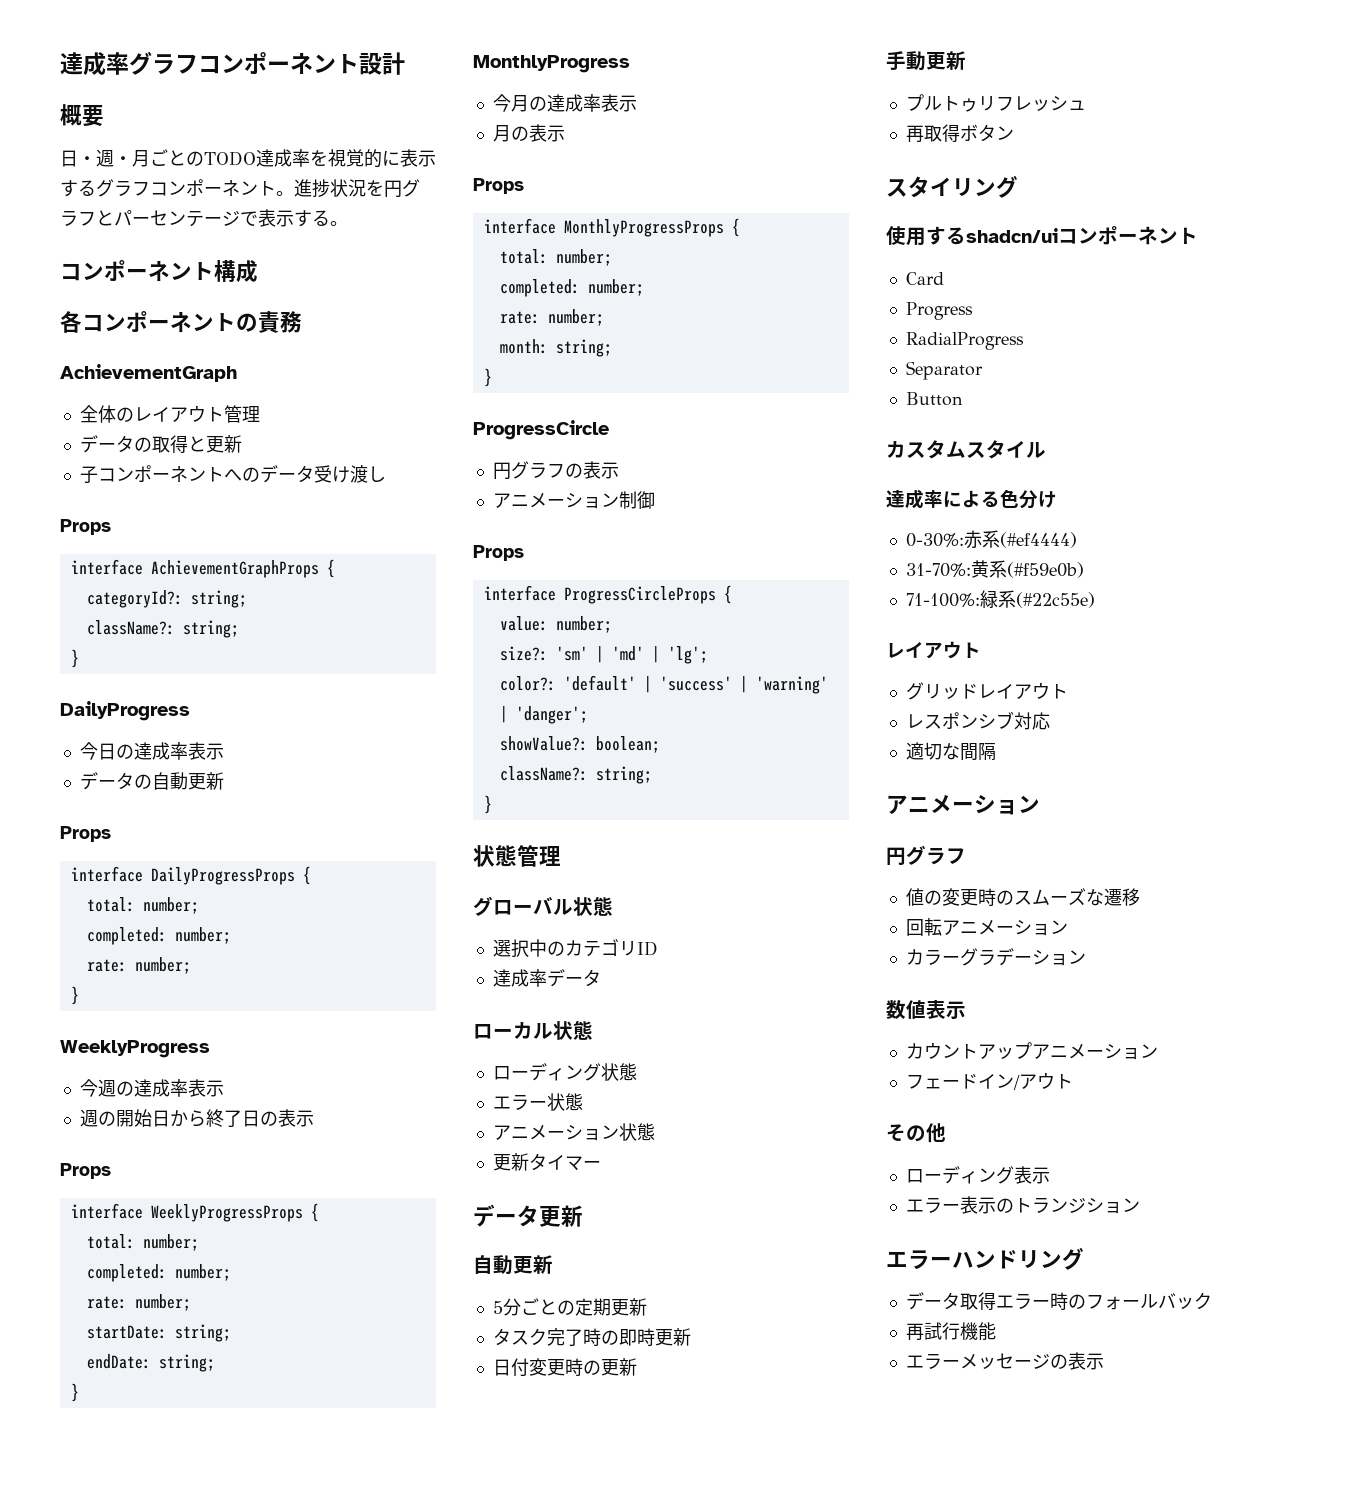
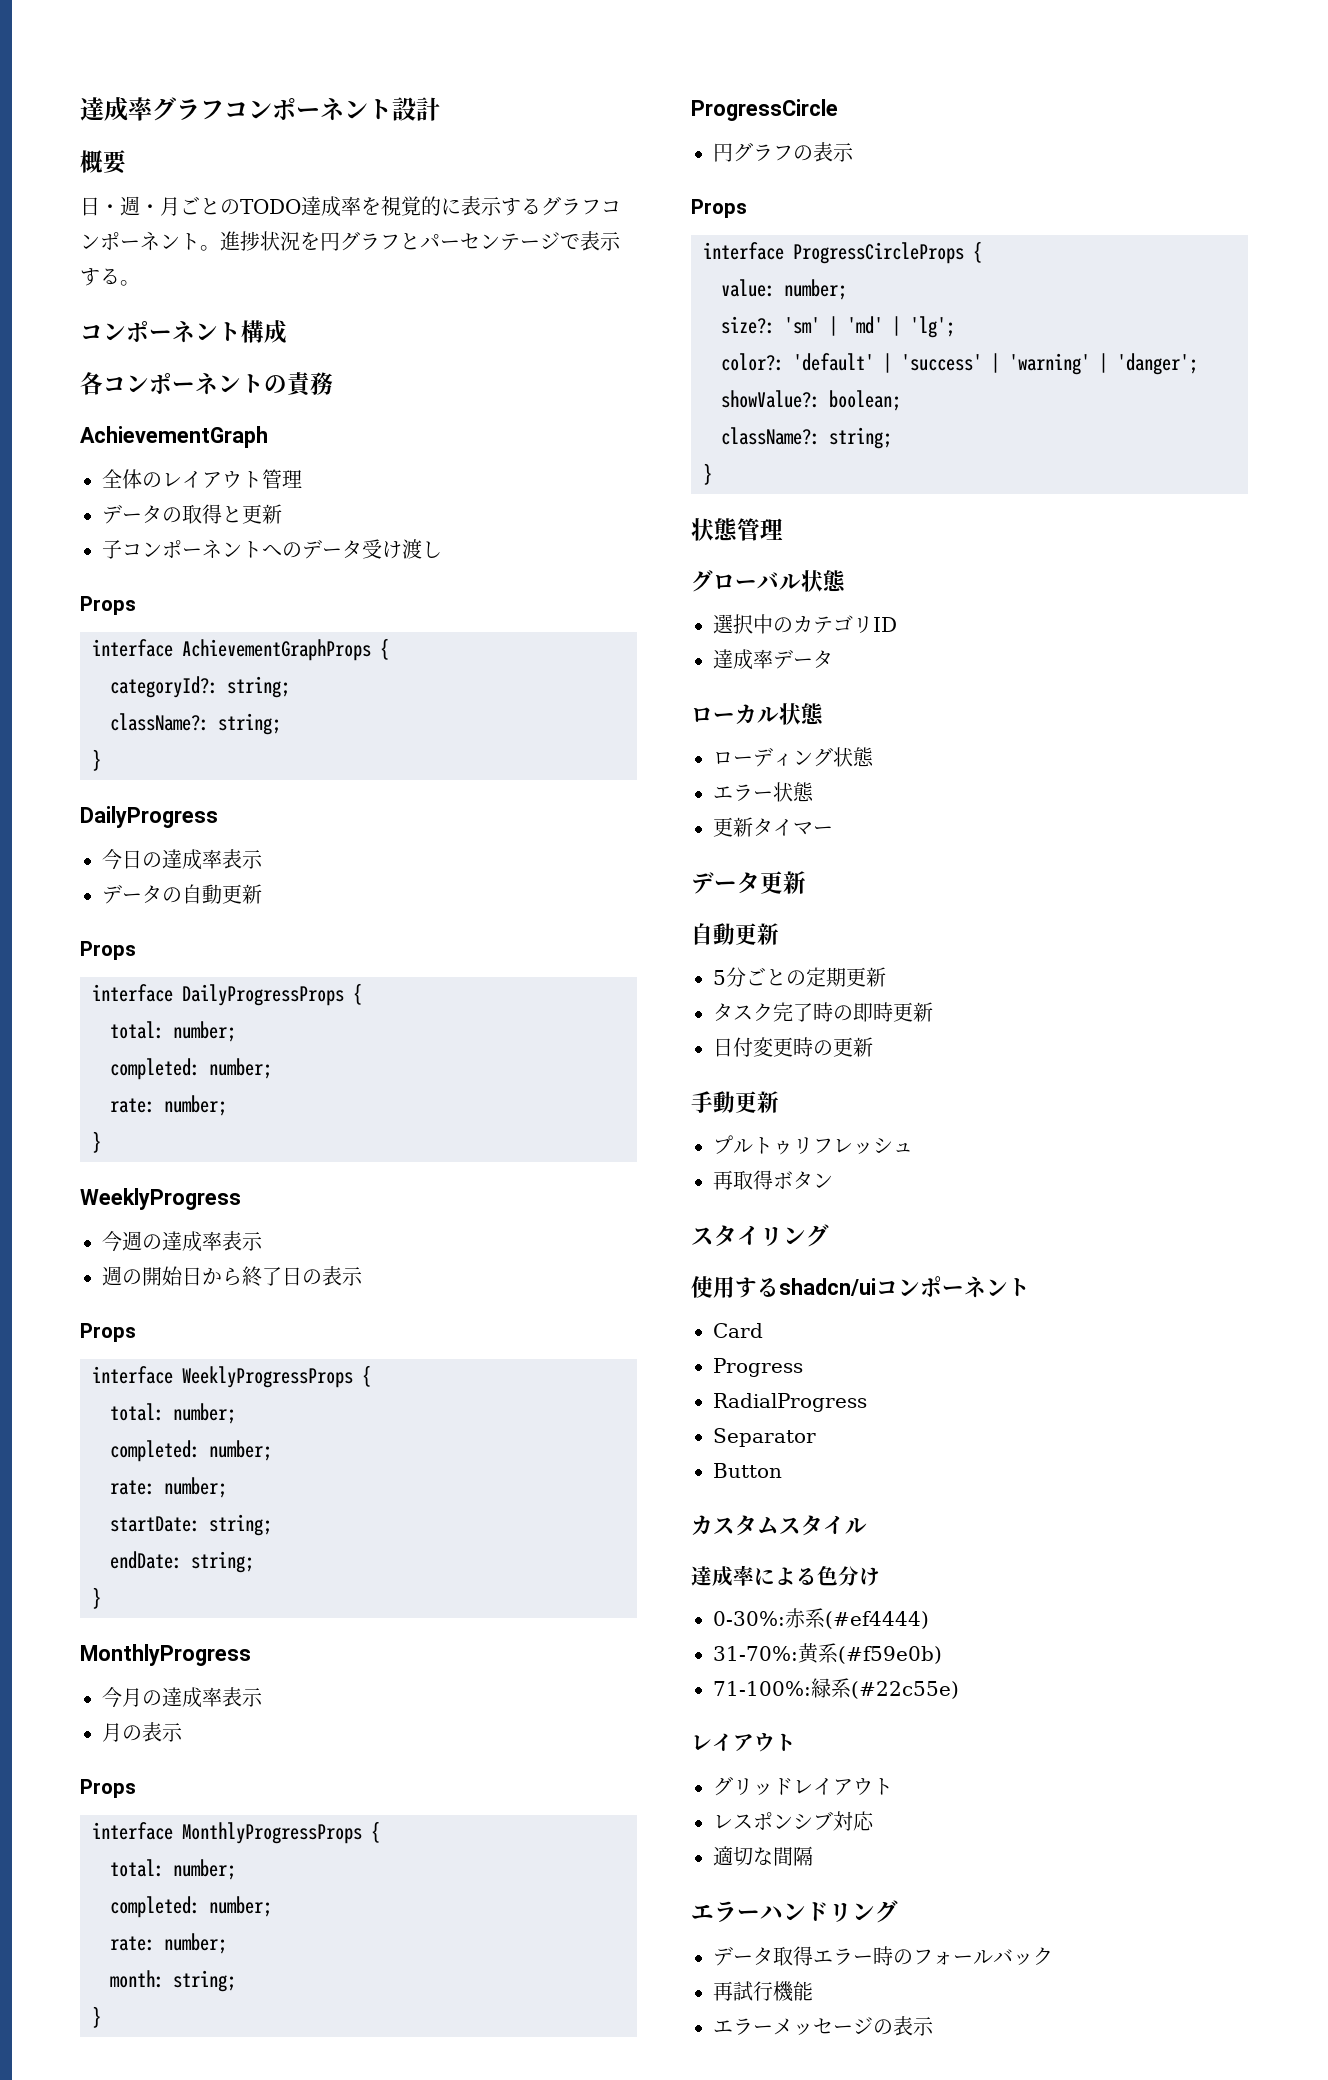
[492,491,655,509] // アニメーション制御 -> (854, 152) none
[492,1123,655,1141] // アニメーション状態 -> (814, 792) none
[886,795,1040,815] [886,845,966,865] [905,888,1140,906] [905,918,1068,936] [905,948,1086,966] [886,999,966,1019] [905,1042,1158,1060] [905,1072,1073,1090] [886,1123,946,1143] [905,1166,1050,1184] [905,1196,1140,1214] // アニメーション // 円グラフ // 値の変更時のスムーズな遷移 // 回転アニメーション // カラーグラデーション // 数値表示 // カウントアップアニメーション // フェードイン/アウト // その他 // ローディング表示 // エラー表示のトランジション -> (813, 1856) none

